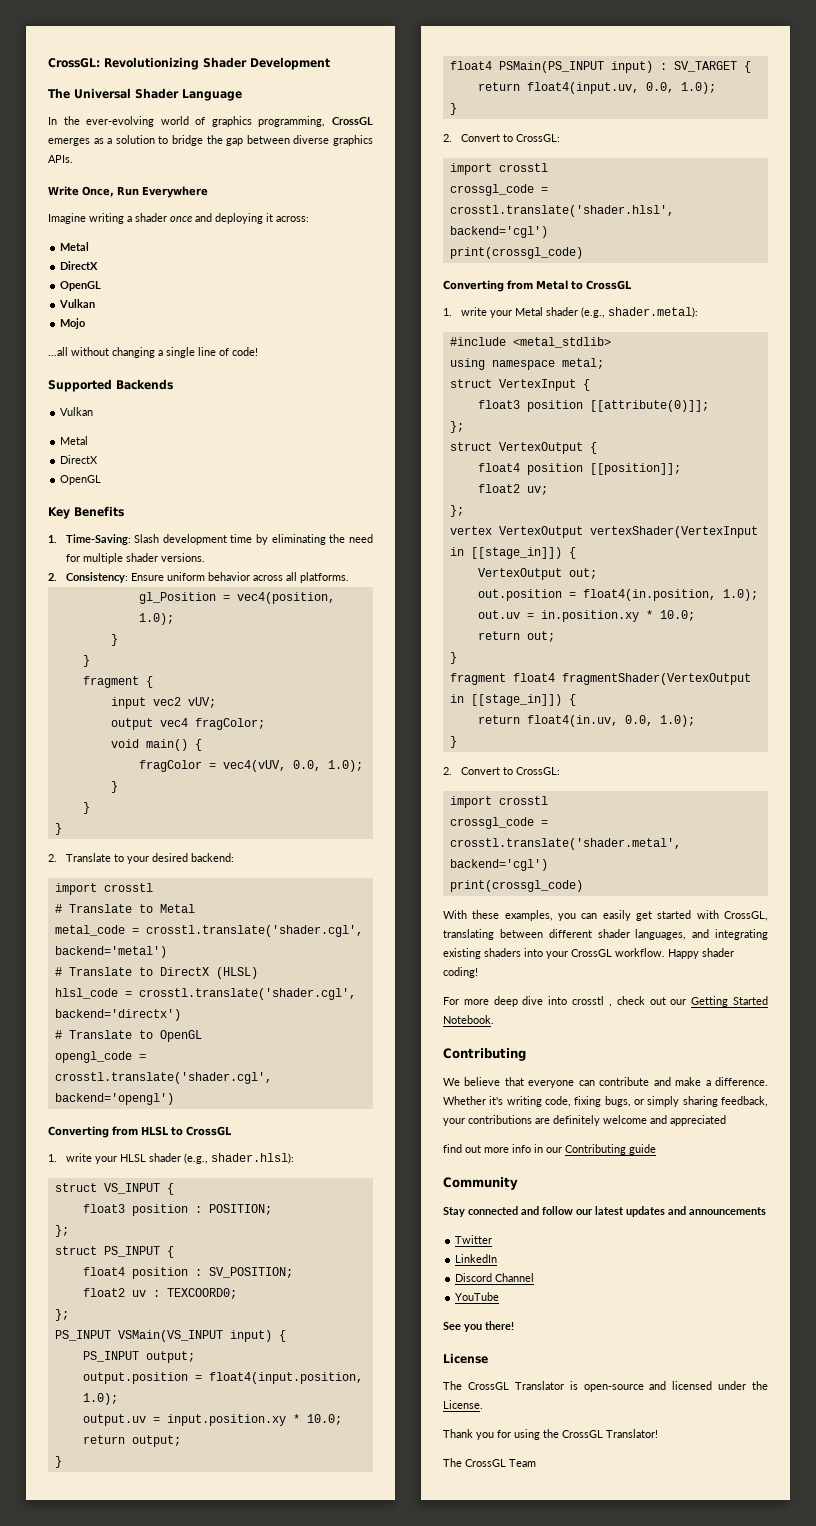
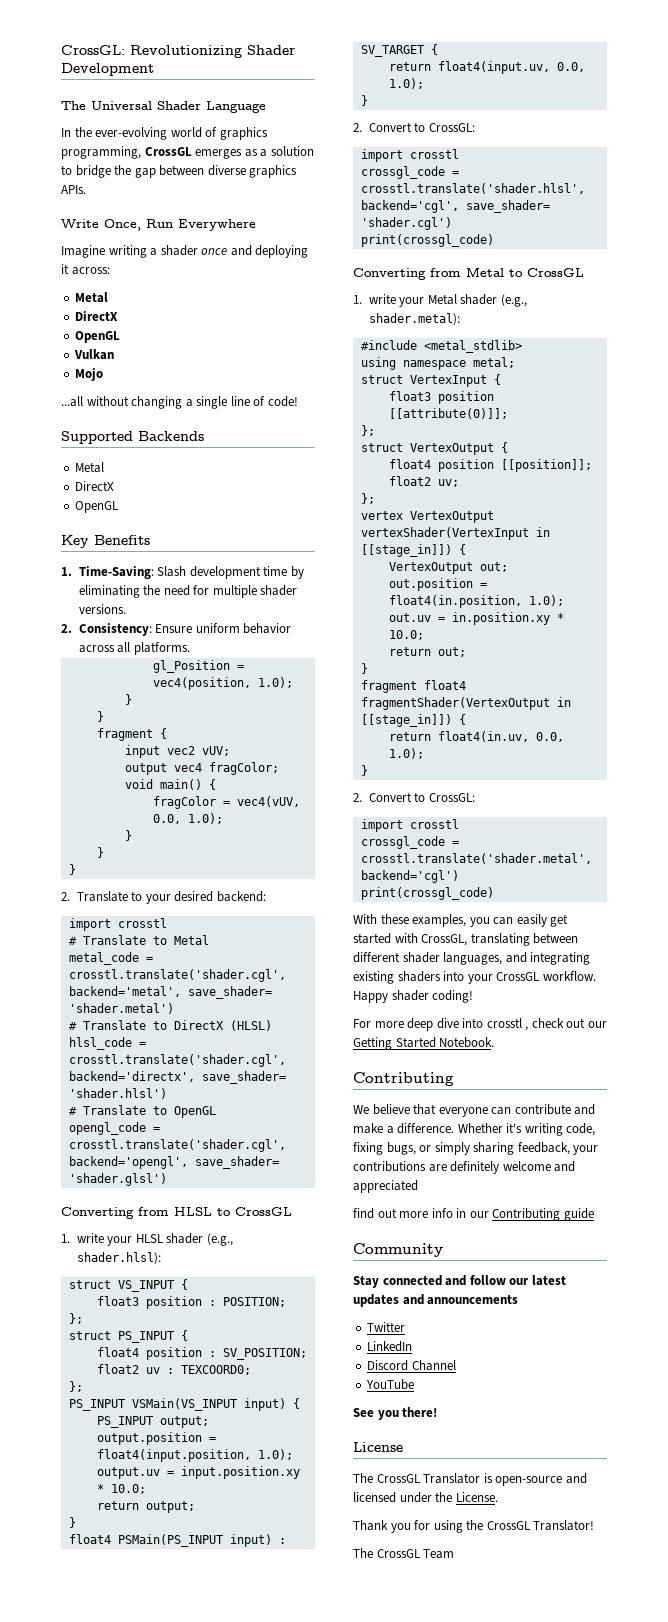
[60,407,94,416] // Vulkan -> (204, 436) none
[54,946,167,958] backend='metal') -> [68,986,272,999] [68,1003,174,1014] backend='metal', save_shader= 'shader.metal')
[54,1009,181,1021] backend='directx') -> [68,1071,286,1084] [68,1088,167,1099] backend='directx', save_shader= 'shader.hlsl')
[54,1093,174,1105] backend='opengl') -> [68,1156,279,1169] [68,1173,167,1186] backend='opengl', save_shader= 'shader.glsl')
[449,226,548,238] backend='cgl') -> [360,200,550,213] [360,217,452,230] backend='cgl', save_shader= 'shader.cgl')

